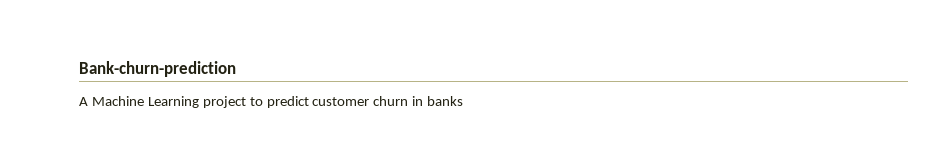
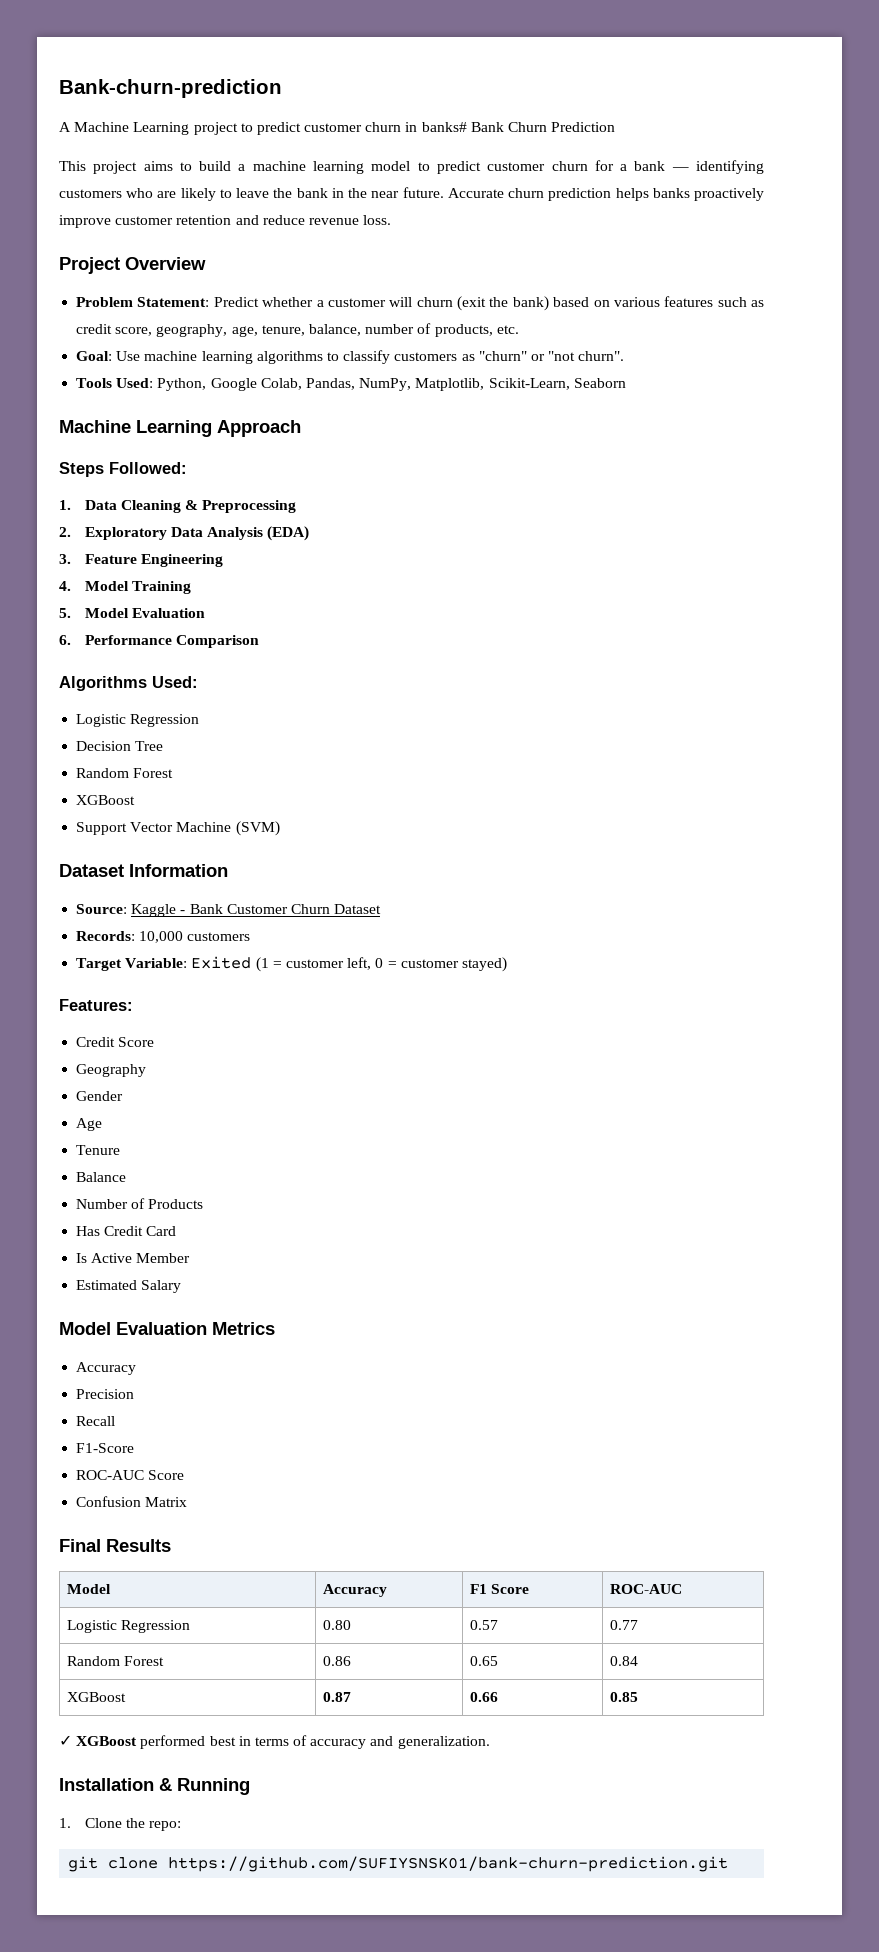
[427,96,464,106] banks -> [421,122,616,132] [59,160,764,174] [59,187,765,201] [59,215,392,228] [59,257,206,274] [76,296,765,311] [76,323,519,337] [76,350,625,364] [76,378,626,391] [59,420,301,437] [59,462,187,477] [59,500,297,513] [59,526,310,541] [59,554,223,567] [59,581,191,594] [59,608,205,618] [59,635,259,648] [59,676,198,691] [76,714,200,727] [76,741,164,751] [76,768,174,778] [76,795,136,805] [76,821,280,836] [59,864,228,877] [76,904,382,917] [76,931,251,943] [76,956,507,972] [59,999,133,1011] [76,1037,155,1047] [76,1064,147,1077] [76,1091,124,1101] [76,1118,103,1131] [76,1145,121,1155] [76,1172,127,1182] [76,1198,204,1209] [76,1226,177,1236] [76,1253,191,1263] [76,1280,182,1293] [59,1322,275,1335] [76,1362,137,1375] [76,1389,135,1399] [76,1416,116,1426] [76,1443,135,1453] [76,1470,185,1480] [76,1496,188,1507] [59,1539,171,1552] [66,1584,111,1594] [322,1584,387,1597] [469,1584,529,1594] [609,1584,682,1594] [66,1620,190,1633] [322,1620,351,1630] [469,1620,498,1630] [609,1620,638,1630] [66,1656,164,1666] [322,1656,351,1666] [469,1656,498,1666] [609,1656,638,1666] [66,1692,126,1702] [322,1692,351,1702] [469,1692,498,1702] [609,1692,638,1702] [59,1735,490,1749] [59,1778,250,1795] [59,1818,182,1831] [68,1856,729,1872] banks# Bank Churn Prediction // This project aims to build a machine learning model to predict customer churn for a bank — identifying customers who are likely to leave the bank in the near future. Accurate churn prediction helps banks proactively improve customer retention and reduce revenue loss. // Project Overview // Problem Statement: Predict whether a customer will churn (exit the bank) based on various features such as credit score, geography, age, tenure, balance, number of products, etc. // Goal: Use machine learning algorithms to classify customers as "churn" or "not churn". // Tools Used: Python, Google Colab, Pandas, NumPy, Matplotlib, Scikit-Learn, Seaborn // Machine Learning Approach // Steps Followed: // 1. Data Cleaning & Preprocessing // 2. Exploratory Data Analysis (EDA) // 3. Feature Engineering // 4. Model Training // 5. Model Evaluation // 6. Performance Comparison // Algorithms Used: // Logistic Regression // Decision Tree // Random Forest // XGBoost // Support Vector Machine (SVM) // Dataset Information // Source: Kaggle - Bank Customer Churn Dataset // Records: 10,000 customers // Target Variable: Exited (1 = customer left, 0 = customer stayed) // Features: // Credit Score // Geography // Gender // Age // Tenure // Balance // Number of Products // Has Credit Card // Is Active Member // Estimated Salary // Model Evaluation Metrics // Accuracy // Precision // Recall // F1-Score // ROC-AUC Score // Confusion Matrix // Final Results // Model | Accuracy | F1 Score | ROC-AUC // Logistic Regression | 0.80 | 0.57 | 0.77 // Random Forest | 0.86 | 0.65 | 0.84 // XGBoost | 0.87 | 0.66 | 0.85 // ✓ XGBoost performed best in terms of accuracy and generalization. // Installation & Running // 1. Clone the repo: // git clone https://github.com/SUFIYSNSK01/bank-churn-prediction.git

